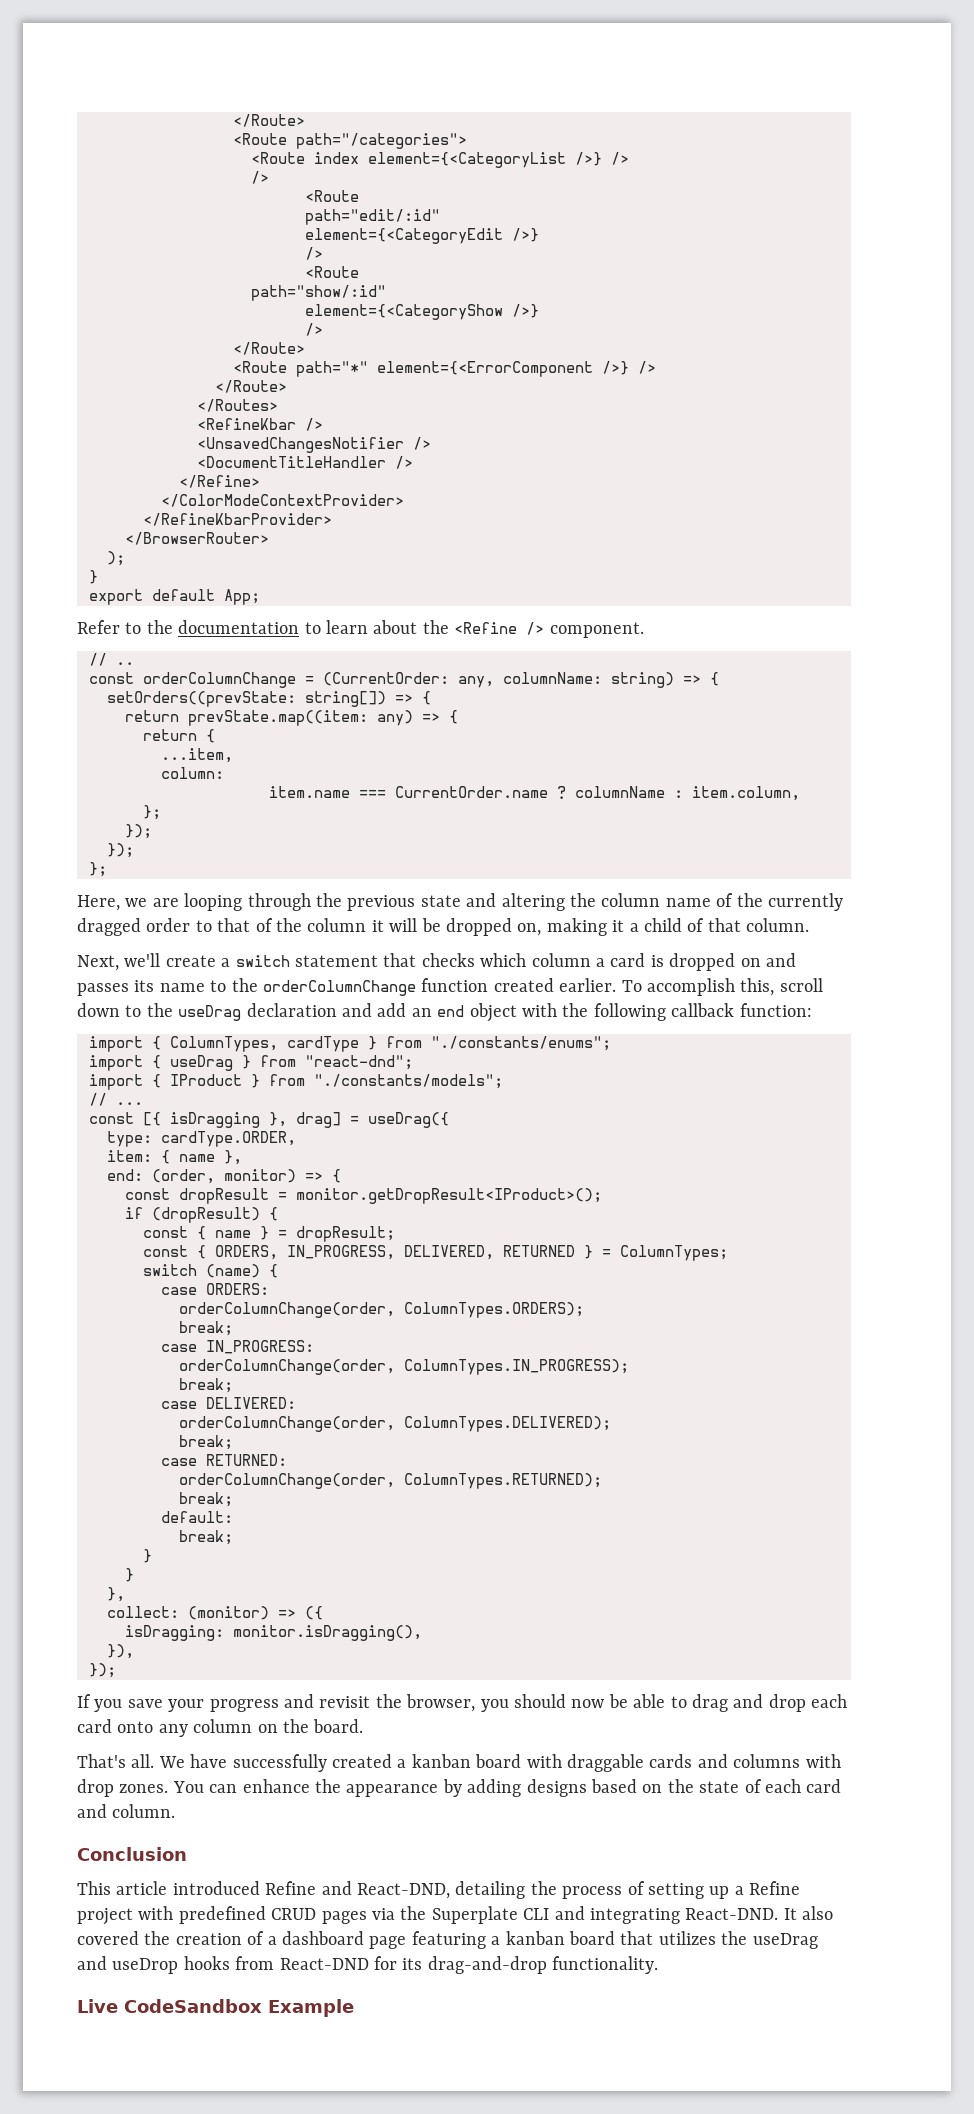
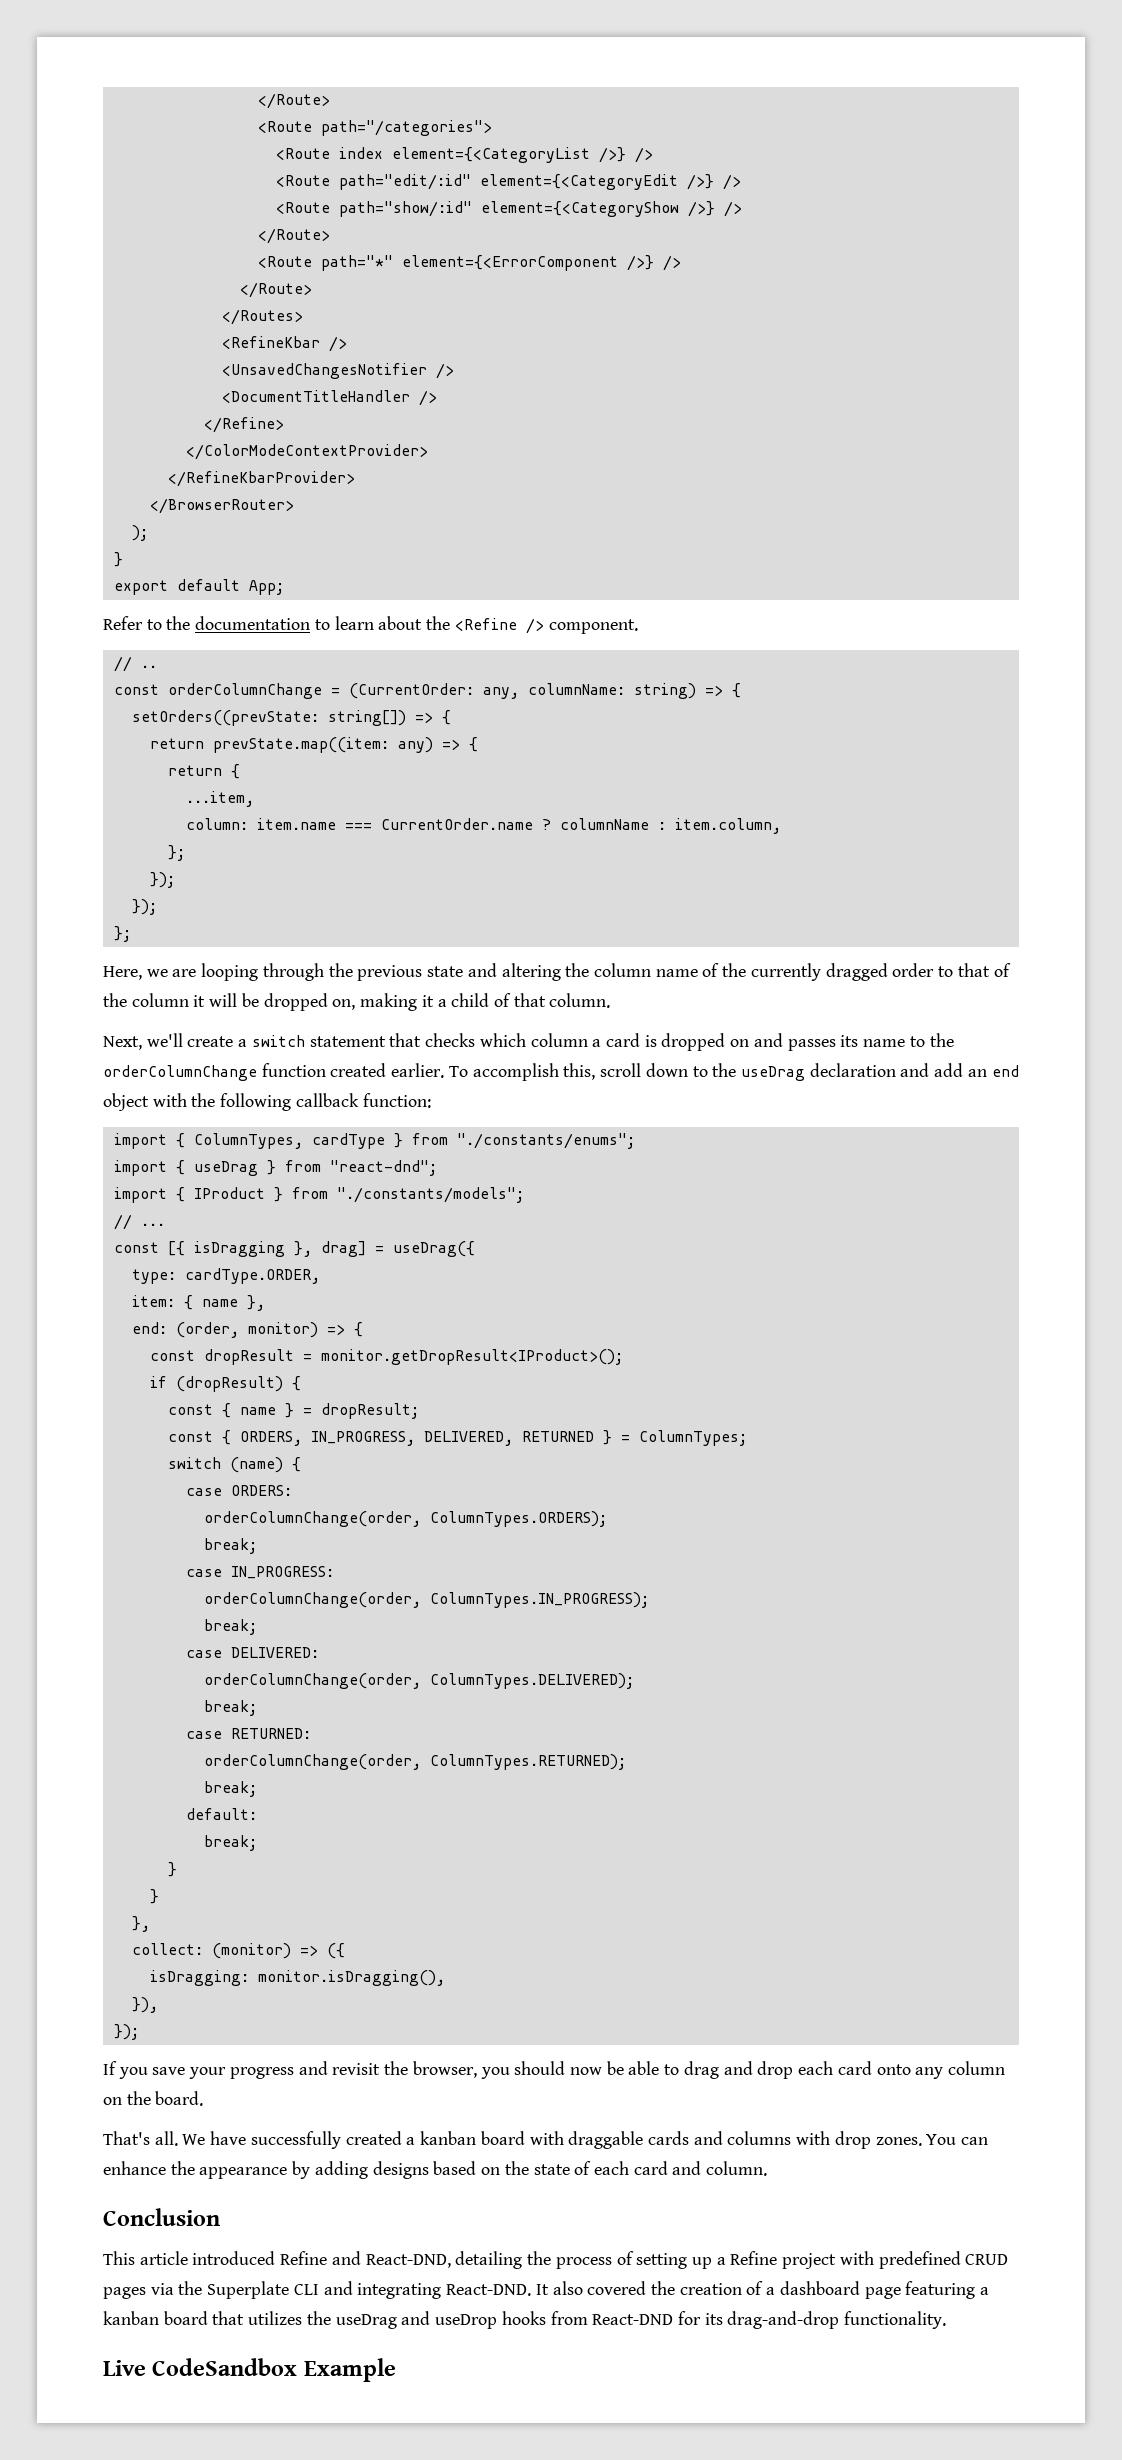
[251,171,269,184] [305,190,359,202] [305,209,440,225] [305,228,539,244] [305,247,323,260] [305,266,359,278] /> // <Route // path="edit/:id" // element={<CategoryEdit />} // /> // <Route // -> [275,174,741,190] [275,202,330,214] <Route path="edit/:id" element={<CategoryEdit />} /> // <Route
(386, 293) // -> (472, 209) none
(539, 311) // -> (715, 209) none
(224, 773) // -> (248, 824) none

